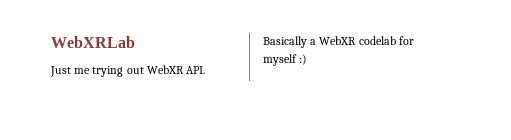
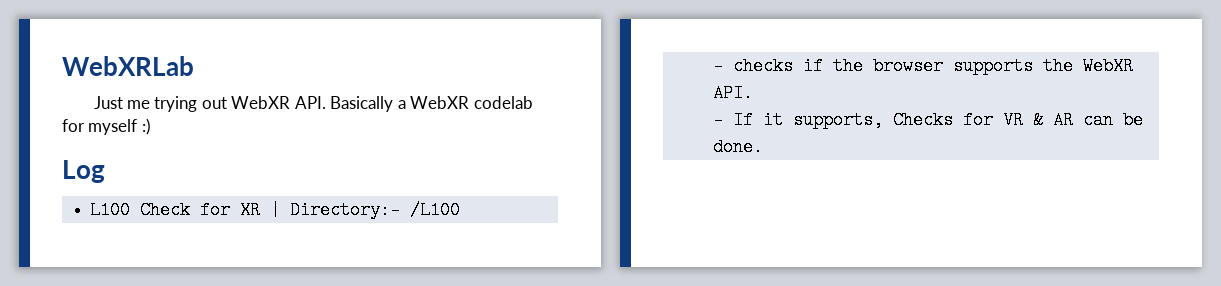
(308, 59) none -> [62,160,105,183] [90,201,461,219] [712,57,1133,75] [712,84,753,102] [712,111,1143,129] [712,138,763,156] // Log // L100 Check for XR | Directory:- /L100 // - checks if the browser supports the WebXR API. // - If it supports, Checks for VR & AR can be done.

